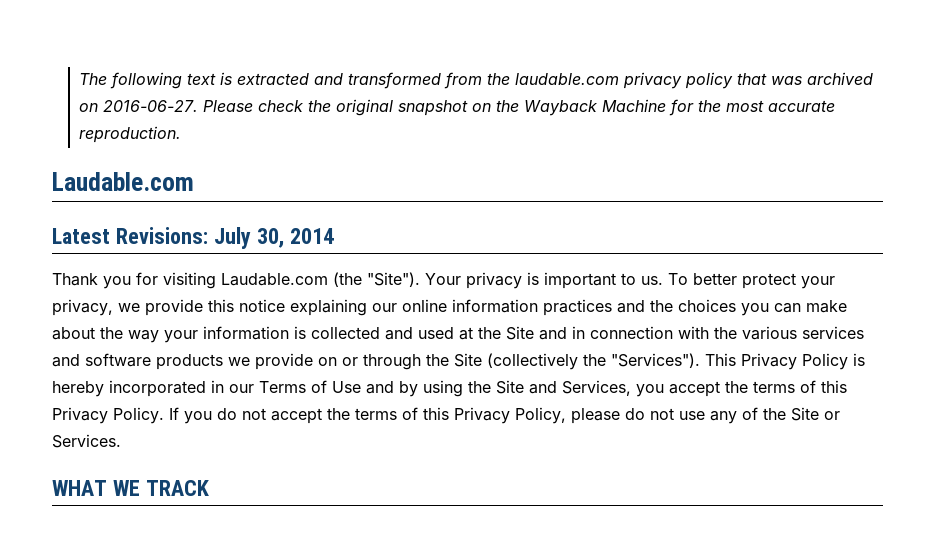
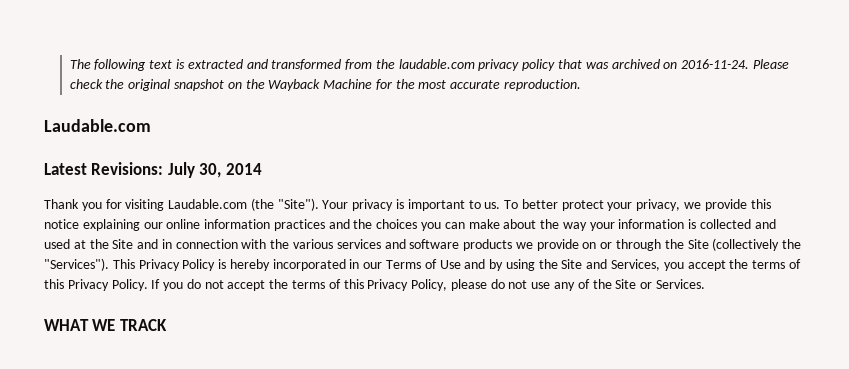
[103,100,199,112] 2016-06-27. -> [681,59,750,69] 2016-11-24.

